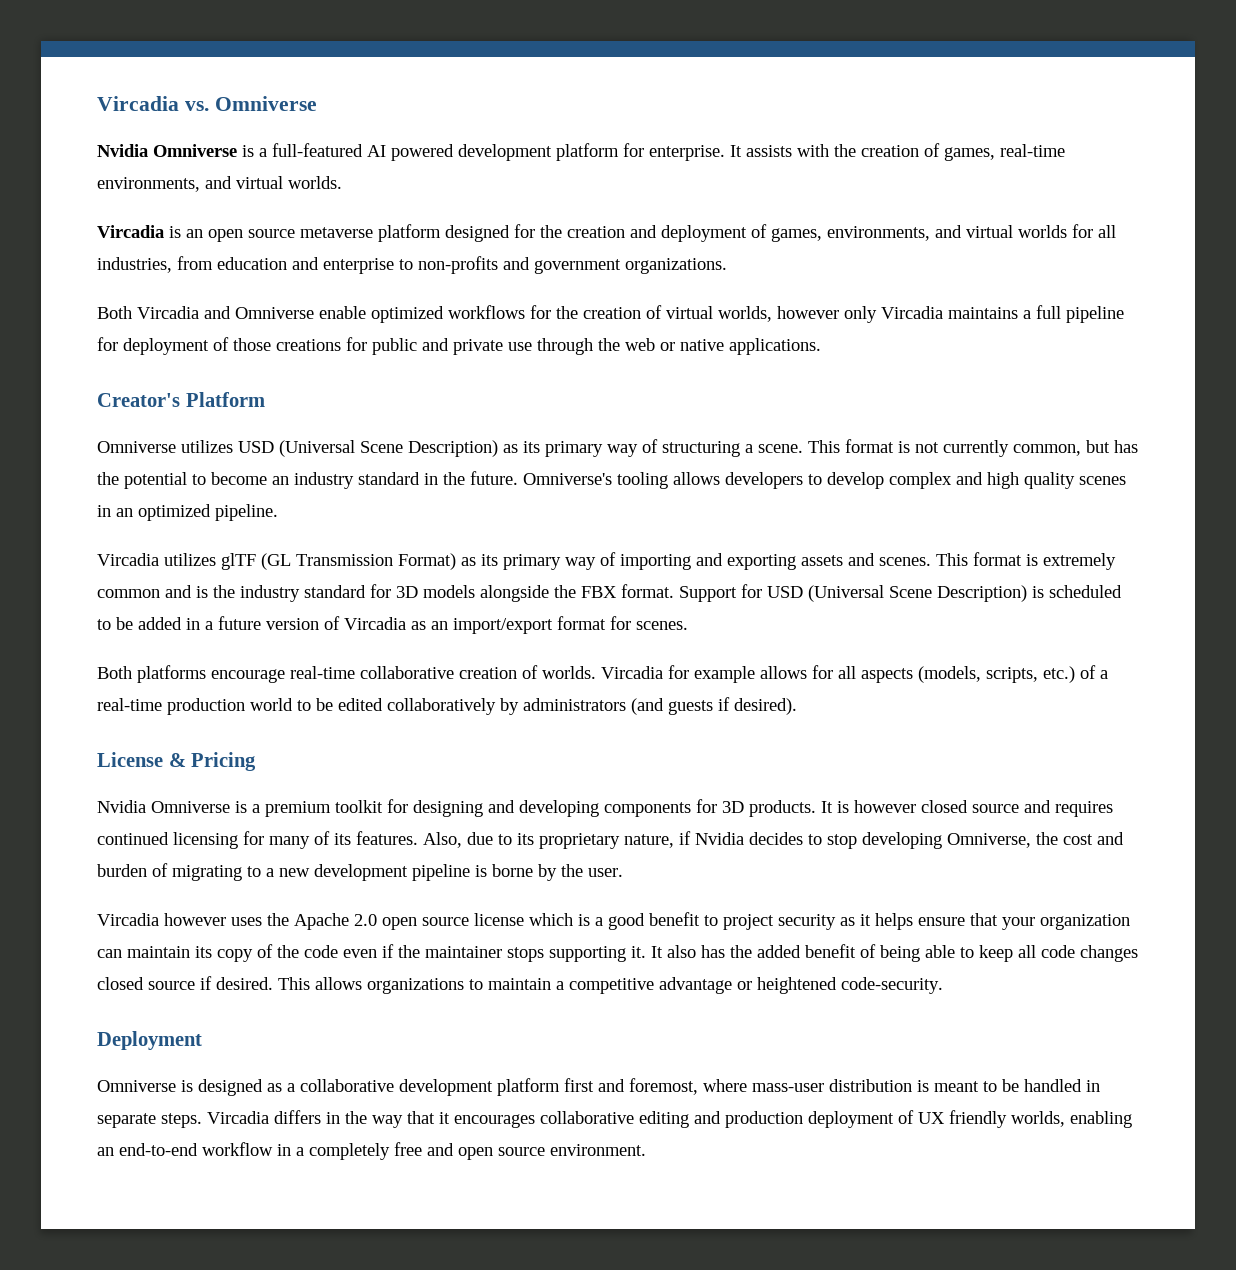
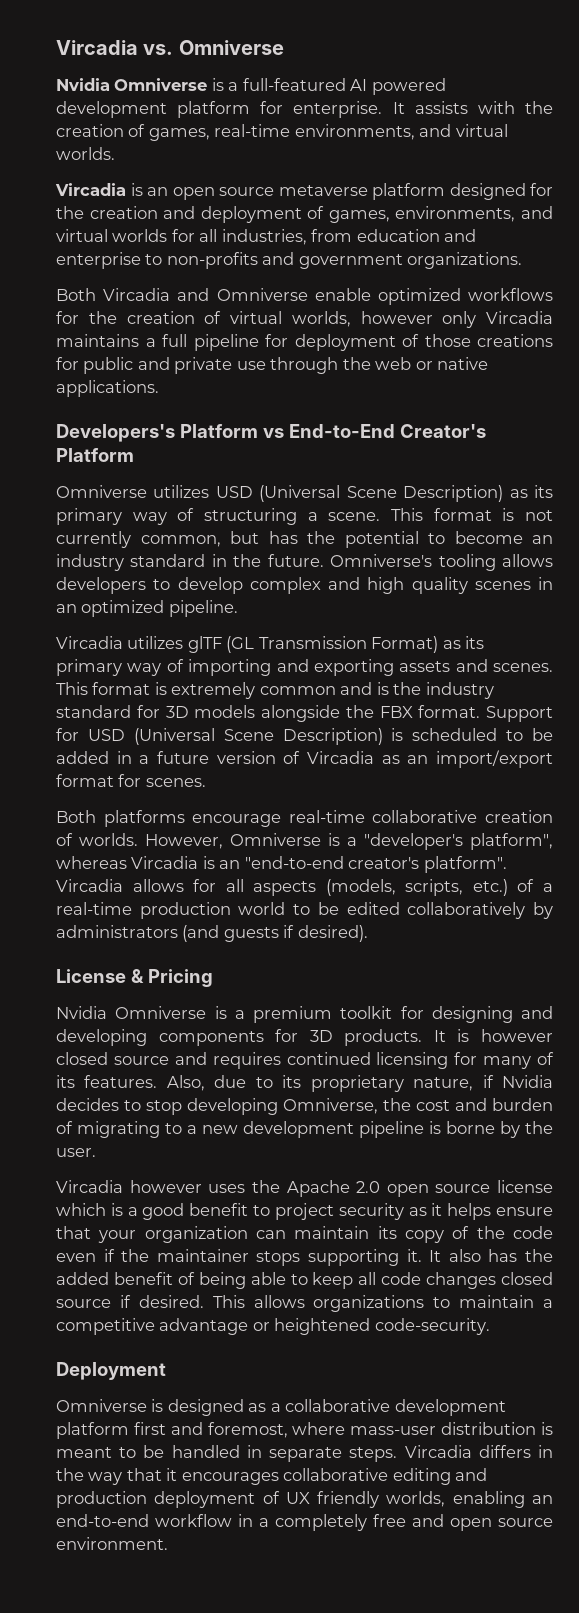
(821, 346) none -> [56,424,395,442] Developers's Platform vs End-to-End
[601,665,755,683] Vircadia for example -> [145,833,553,850] [56,856,507,873] [56,879,123,892] However, Omniverse is a "developer's platform", whereas Vircadia is an "end-to-end creator's platform". Vircadia

